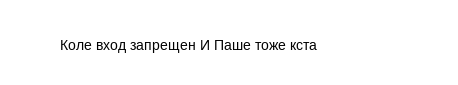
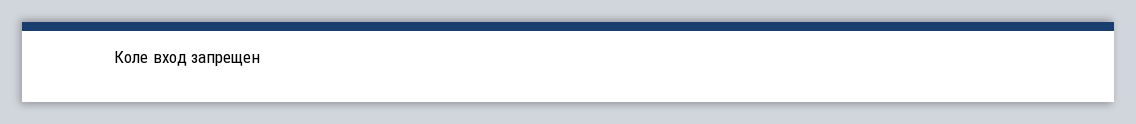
[200,40,317,50] И Паше тоже кста -> (261, 60) none

